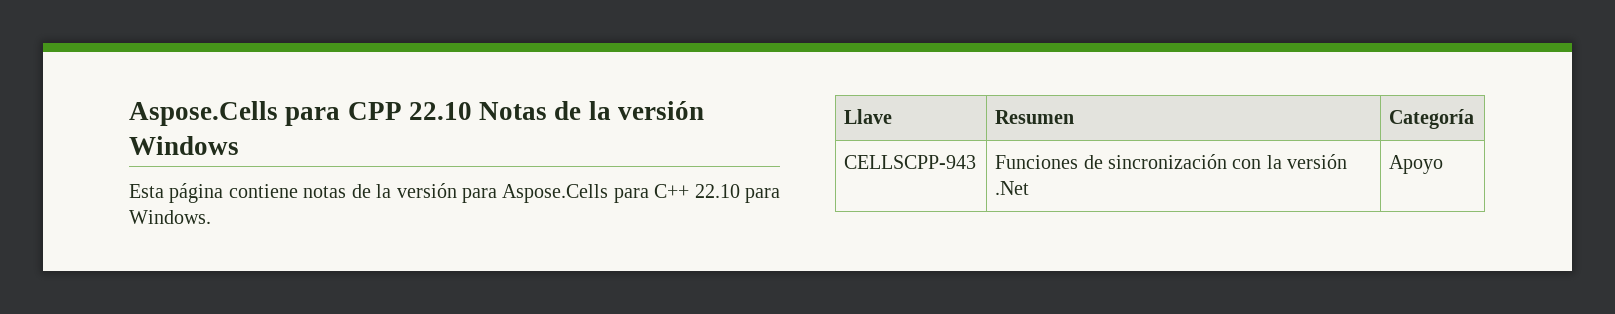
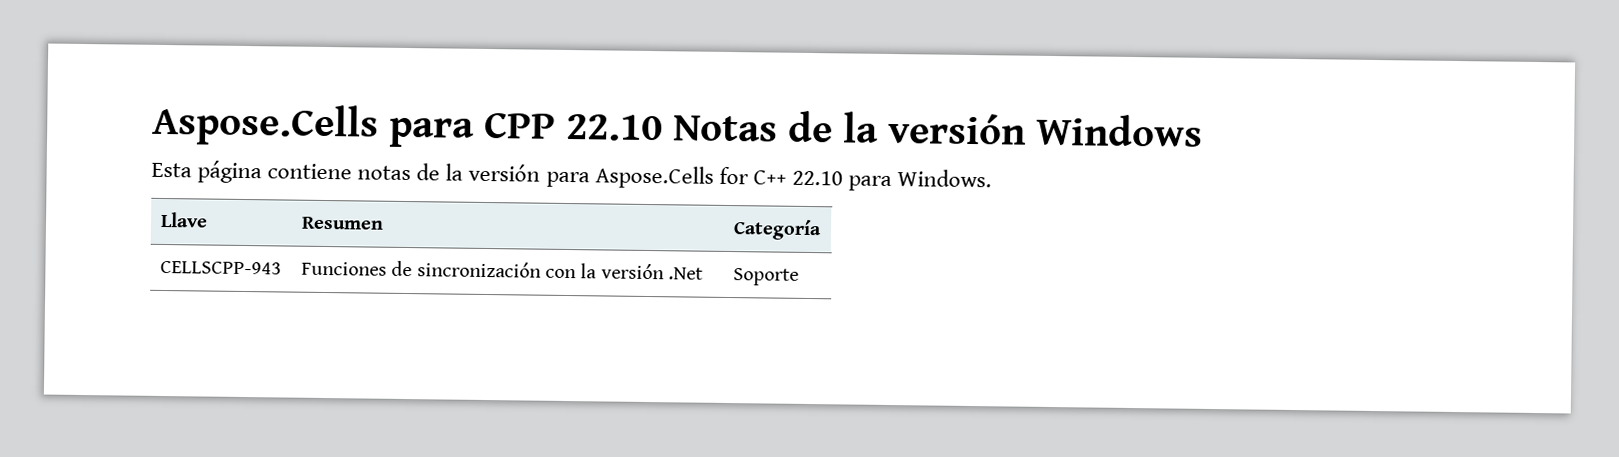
[613,188,649,203] para -> [718,166,749,185] for
[1389,155,1444,174] Apoyo -> [732,268,799,286] Soporte

